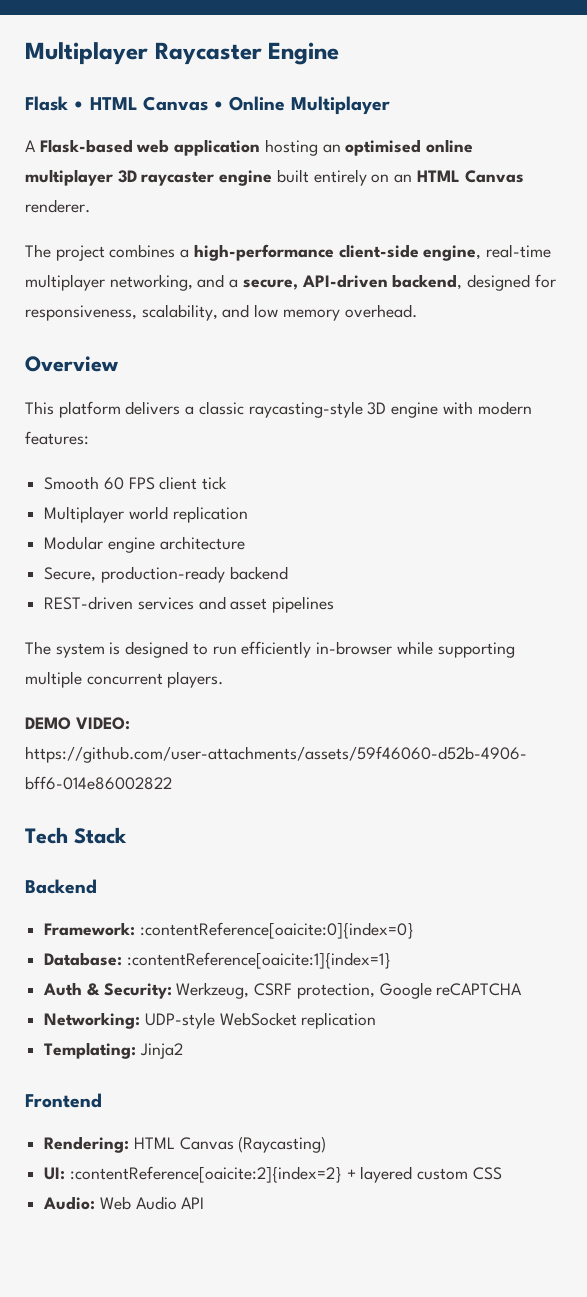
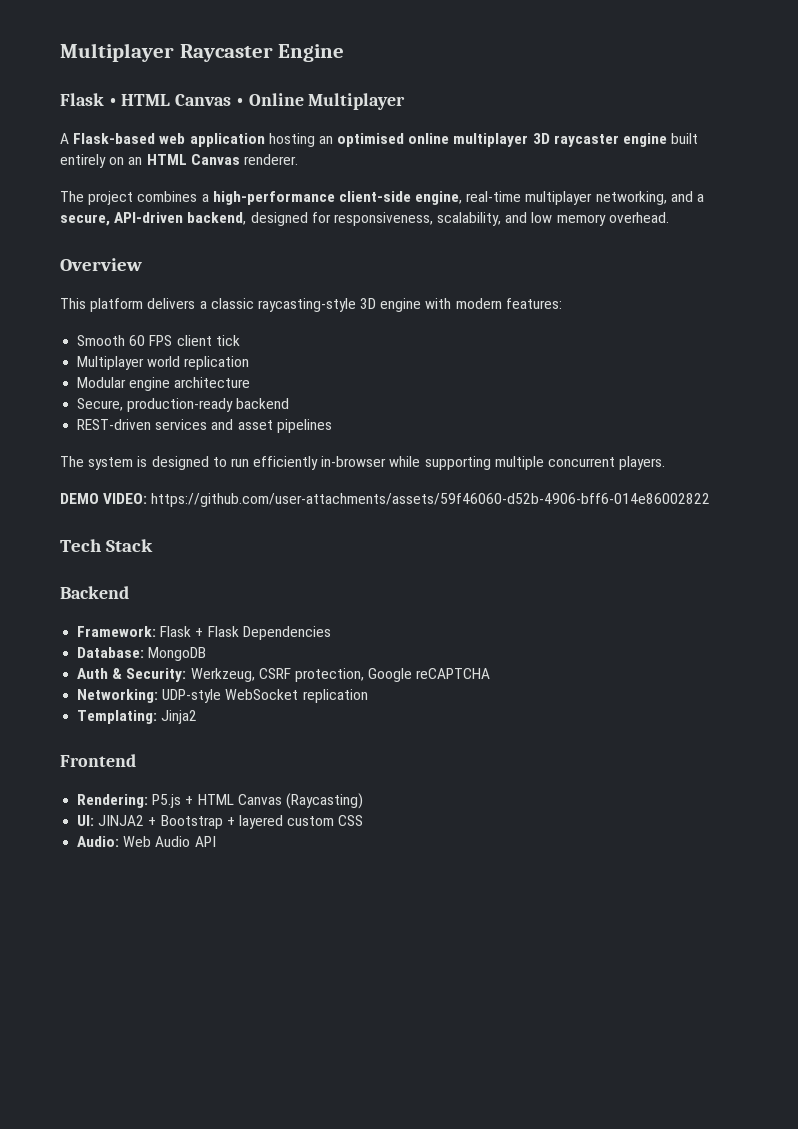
[139,922,414,939] :contentReference[oaicite:0]{index=0} -> [160,626,331,640] Flask + Flask Dependencies
[126,952,391,969] :contentReference[oaicite:1]{index=1} -> [148,647,207,661] MongoDB
(130, 1144) none -> [152,794,194,808] P5.js +
[69,1166,342,1183] :contentReference[oaicite:2]{index=2} -> [98,815,223,829] JINJA2 + Bootstrap

